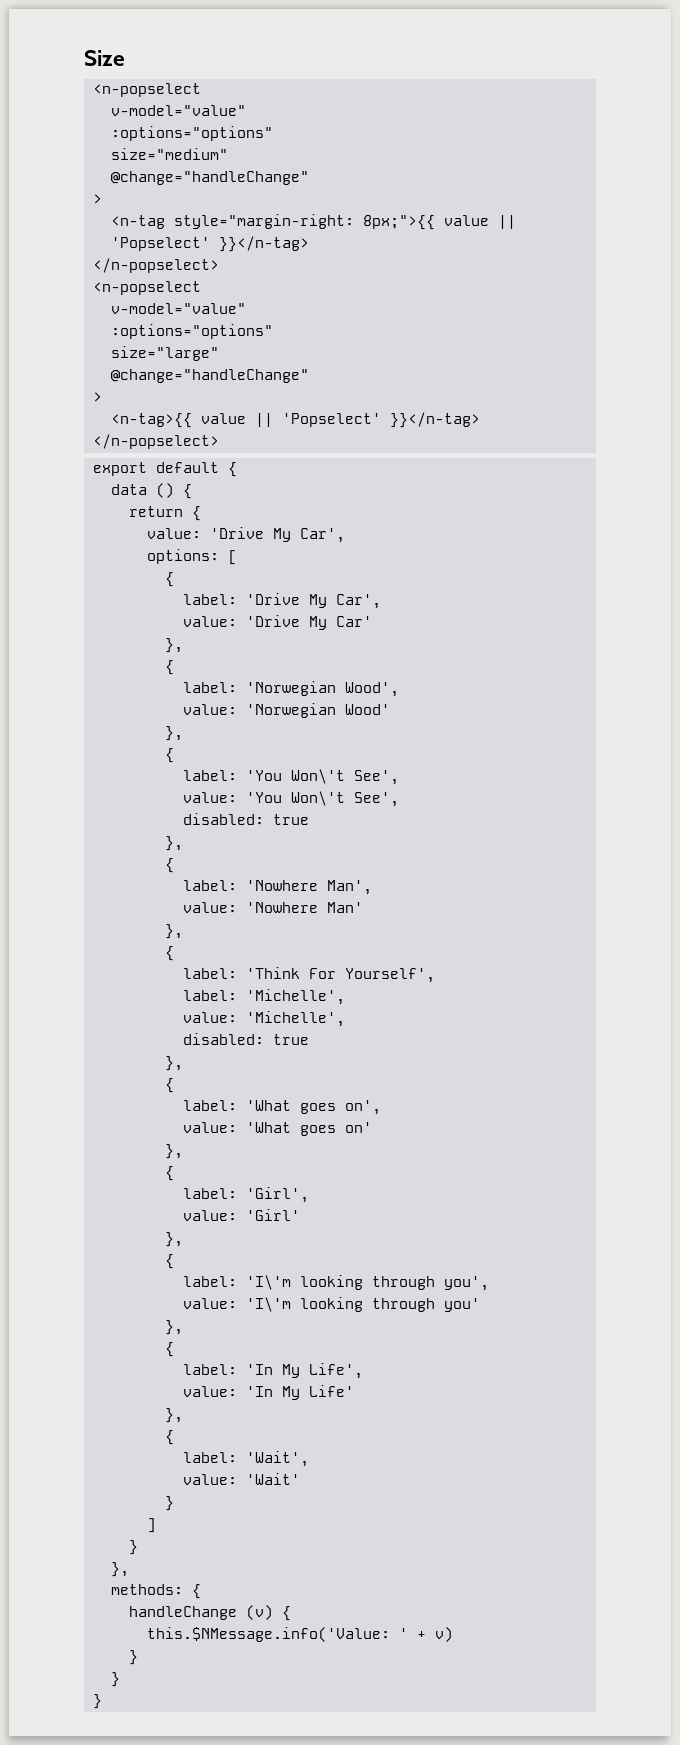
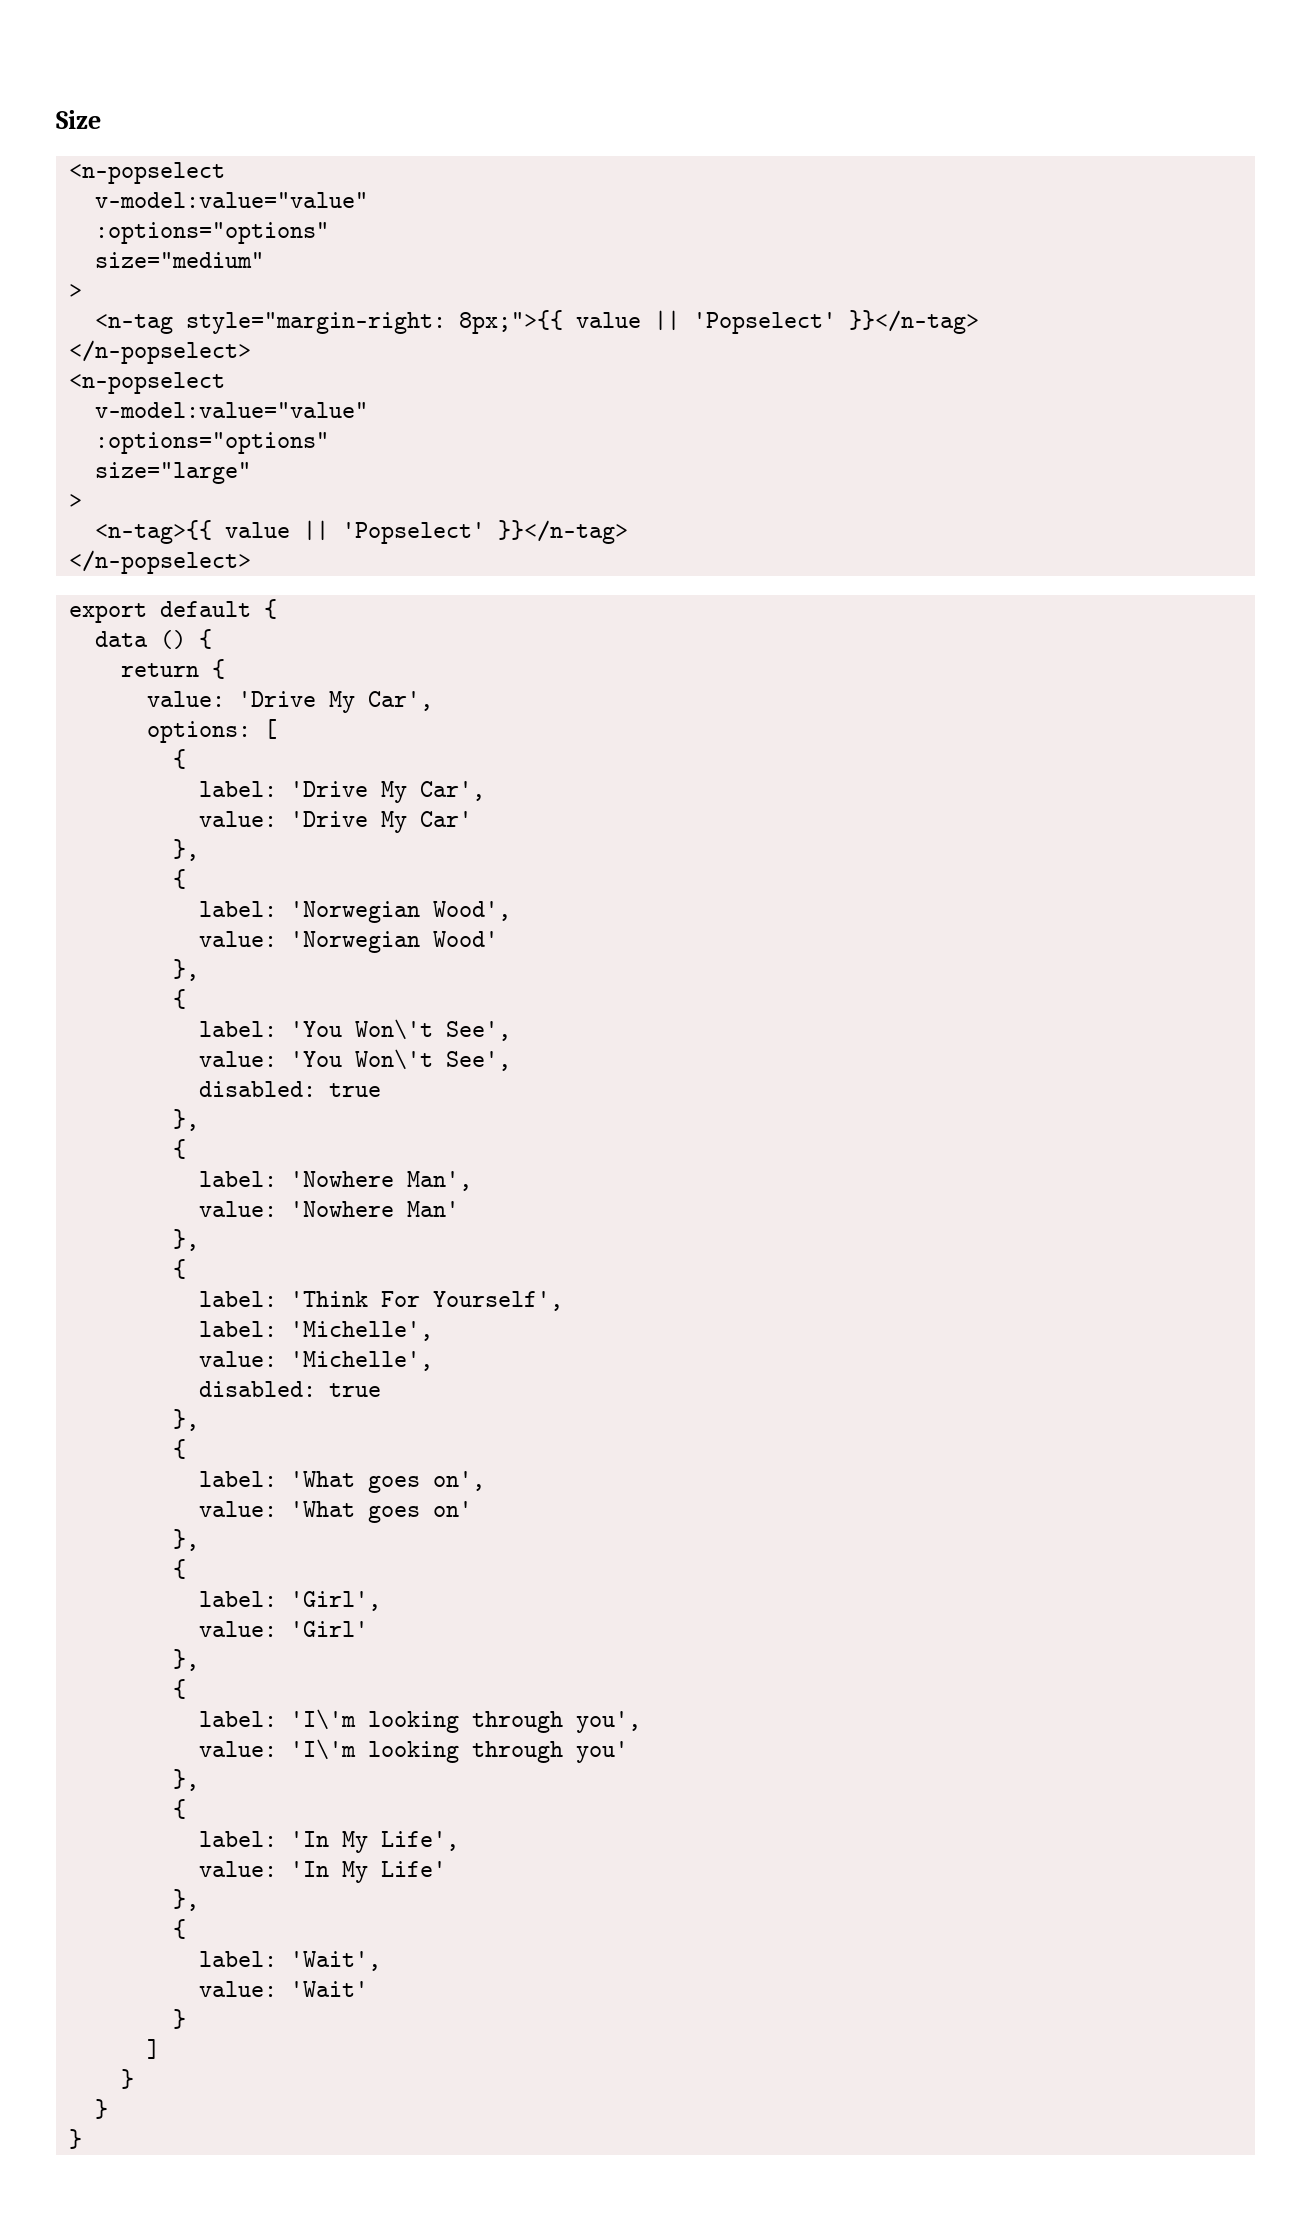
[110,105,246,116] v-model="value" -> [95,192,369,208] v-model:value="value"
[110,171,309,185] // @change="handleChange" -> (265, 260) none
[110,303,246,314] v-model="value" -> [95,402,369,418] v-model:value="value"
[110,369,309,383] // @change="handleChange" -> (252, 473) none
[110,1562,129,1577] [110,1584,201,1599] [128,1605,291,1621] [146,1627,453,1642] [128,1650,138,1665] [110,1672,120,1687] [92,1694,102,1709] // }, // methods: { // handleChange (v) { // this.$NMessage.info('Value: ' + v) // } // } // } -> [95,2099,109,2119] [69,2129,83,2149] // } // }

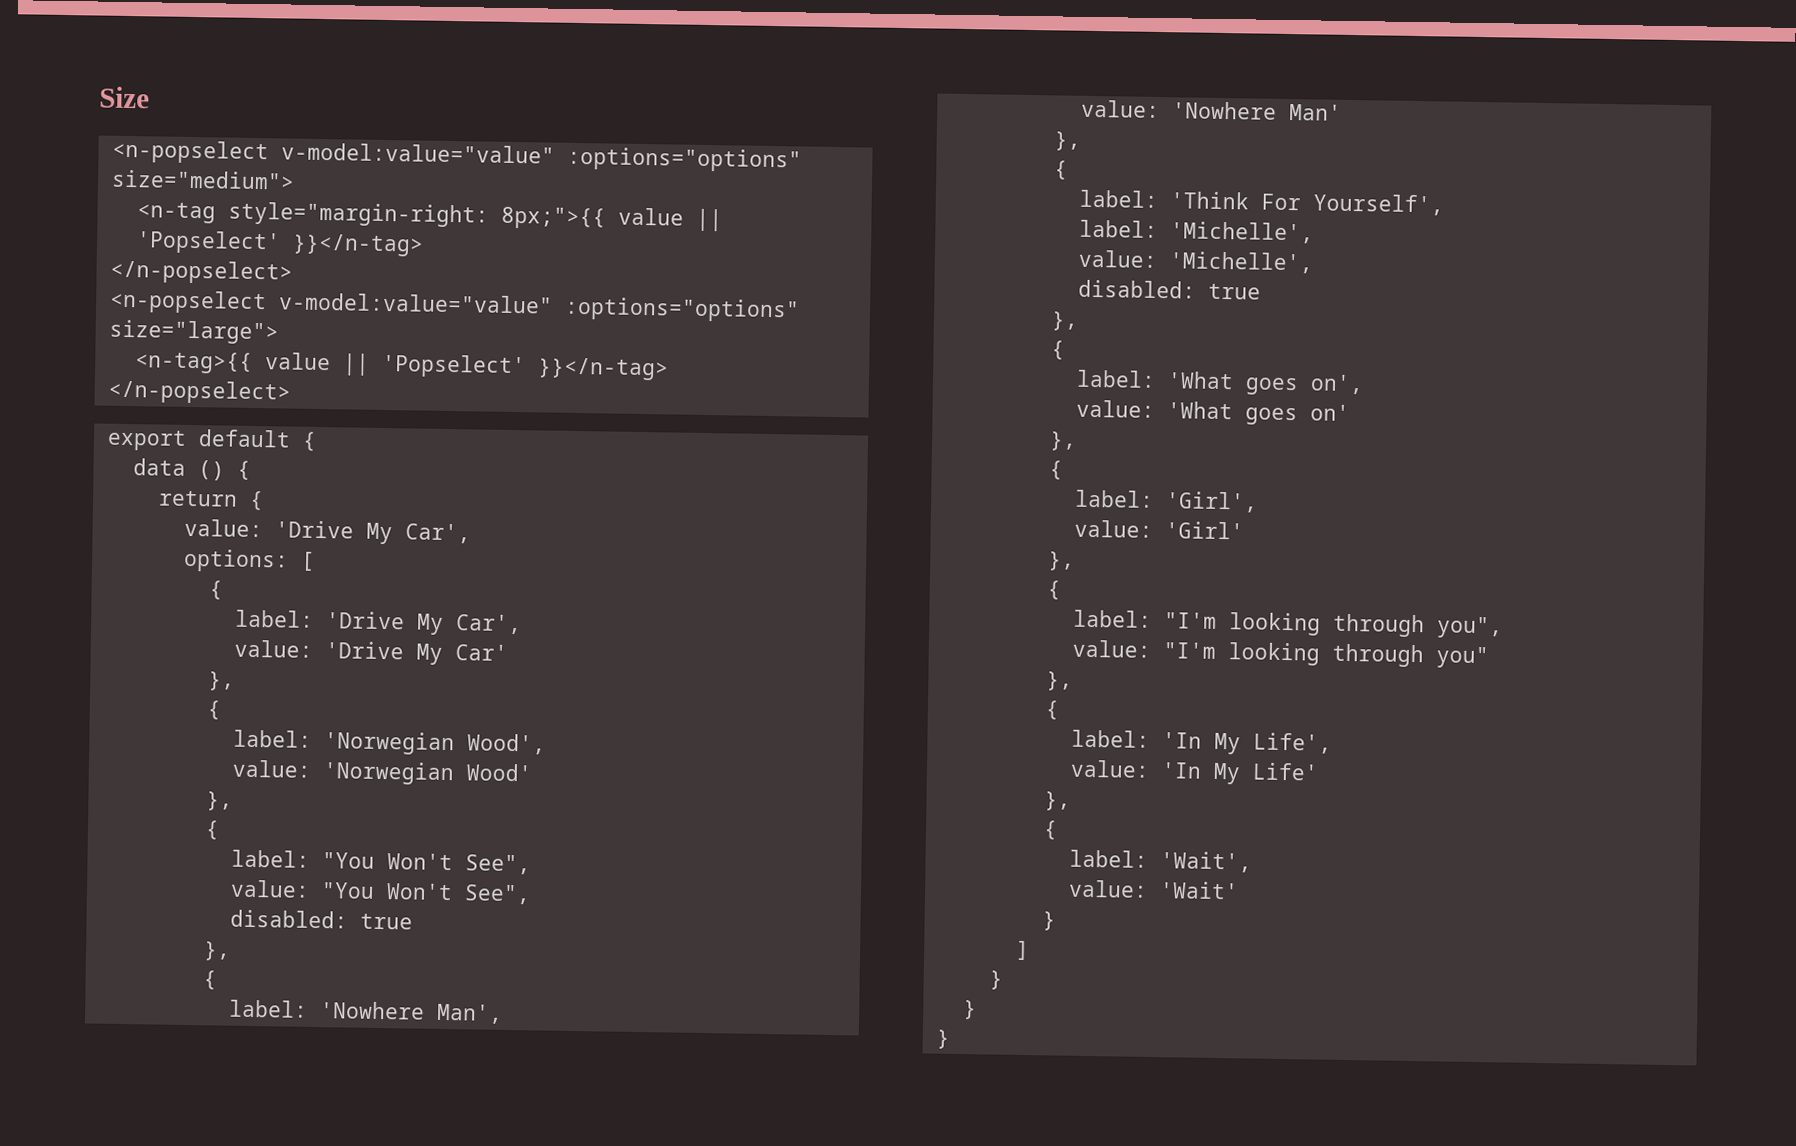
[95,192,369,208] [95,222,330,244] [95,252,265,268] [69,284,83,298] // v-model:value="value" // :options="options" // size="medium" // > -> [280,142,802,173] [110,169,295,190] v-model:value="value" :options="options" size="medium">
[95,402,369,418] [95,432,330,454] [95,462,252,484] [69,494,83,508] // v-model:value="value" // :options="options" // size="large" // > -> [278,292,800,323] [108,319,279,345] v-model:value="value" :options="options" size="large">
[290,1019,512,1041] [199,1049,512,1071] 'You Won\'t See', // value: 'You Won\'t See', -> [321,852,531,875] [229,879,531,905] "You Won't See", // value: "You Won't See",
[290,1709,642,1733] [199,1739,629,1763] 'I\'m looking through you', // value: 'I\'m looking through you' -> [1163,612,1503,639] [1071,639,1489,669] "I'm looking through you", // value: "I'm looking through you"

